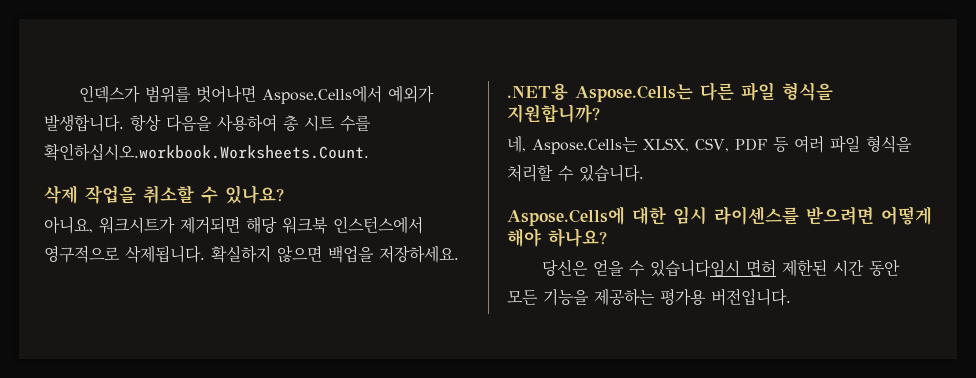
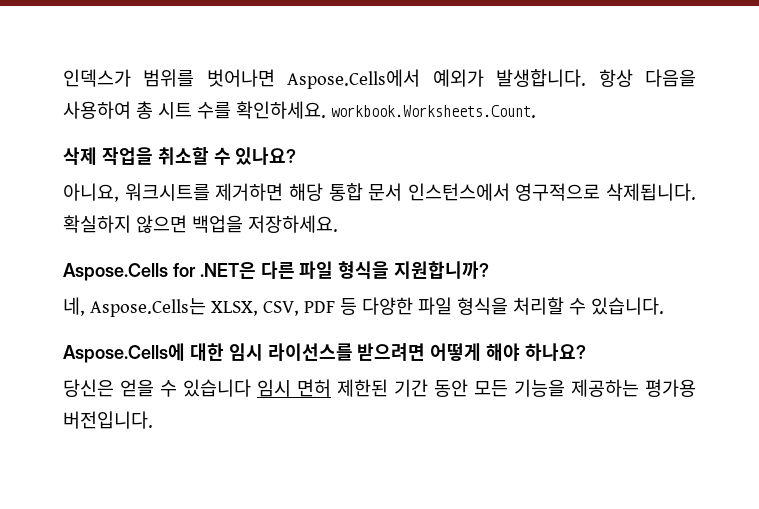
[44,143,369,161] 확인하십시오.workbook.Worksheets.Count. -> [235,101,536,119] 확인하세요. workbook.Worksheets.Count.
[99,216,328,234] 워크시트가 제거되면 해당 워크북 -> [124,183,403,201] 워크시트를 제거하면 해당 통합 문서
[507,83,693,102] .NET용 Aspose.Cells는 -> [63,262,256,281] Aspose.Cells for .NET은
[793,135,824,153] 여러 -> [361,297,413,315] 다양한
[714,206,799,225] 라이센스를 -> [267,343,353,361] 라이선스를
[650,259,741,277] 있습니다임시 -> [183,379,291,397] 있습니다 임시
[833,259,865,276] 시간 -> [394,379,428,397] 기간

